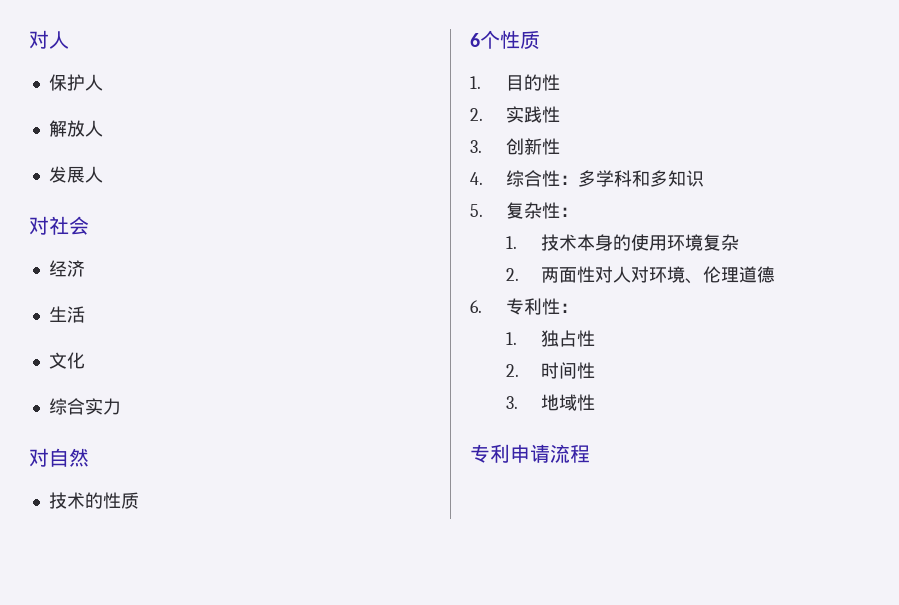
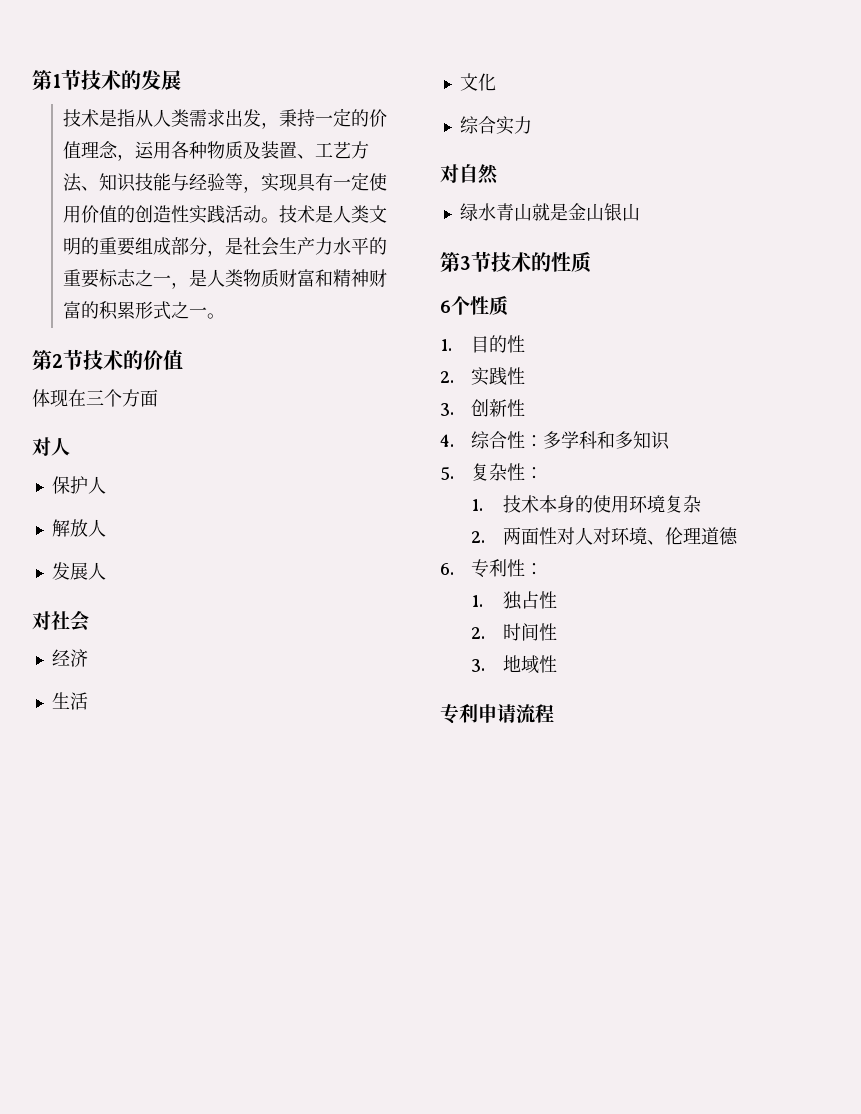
(29, 39) none -> [32,69,181,90] [63,108,388,129] [63,141,370,161] [63,172,388,193] [63,205,388,224] [63,237,388,257] [63,269,388,289] [63,301,226,320] [32,349,183,370] [32,389,158,407] 第1节技术的发展 // 技术是指从人类需求出发，秉持一定的价值理念，运用各种物质及装置、工艺方法、知识技能与经验等，实现具有一定使用价值的创造性实践活动。技术是人类文明的重要组成部分，是社会生产力水平的重要标志之一，是人类物质财富和精神财富的积累形式之一。 // 第2节技术的价值 // 体现在三个方面 //
(89, 457) none -> [459,203,640,221] [440,251,491,272] 绿水青山就是金山银山 // 第3节

